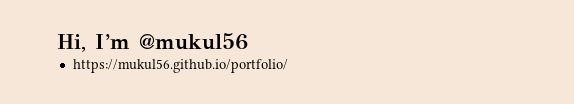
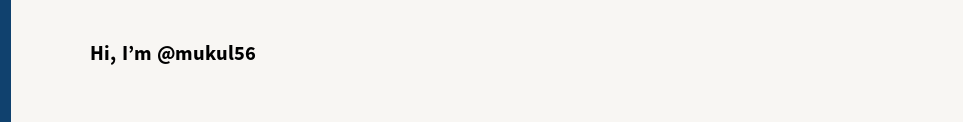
[72,59,288,73] // https://mukul56.github.io/portfolio/ -> (257, 54) none

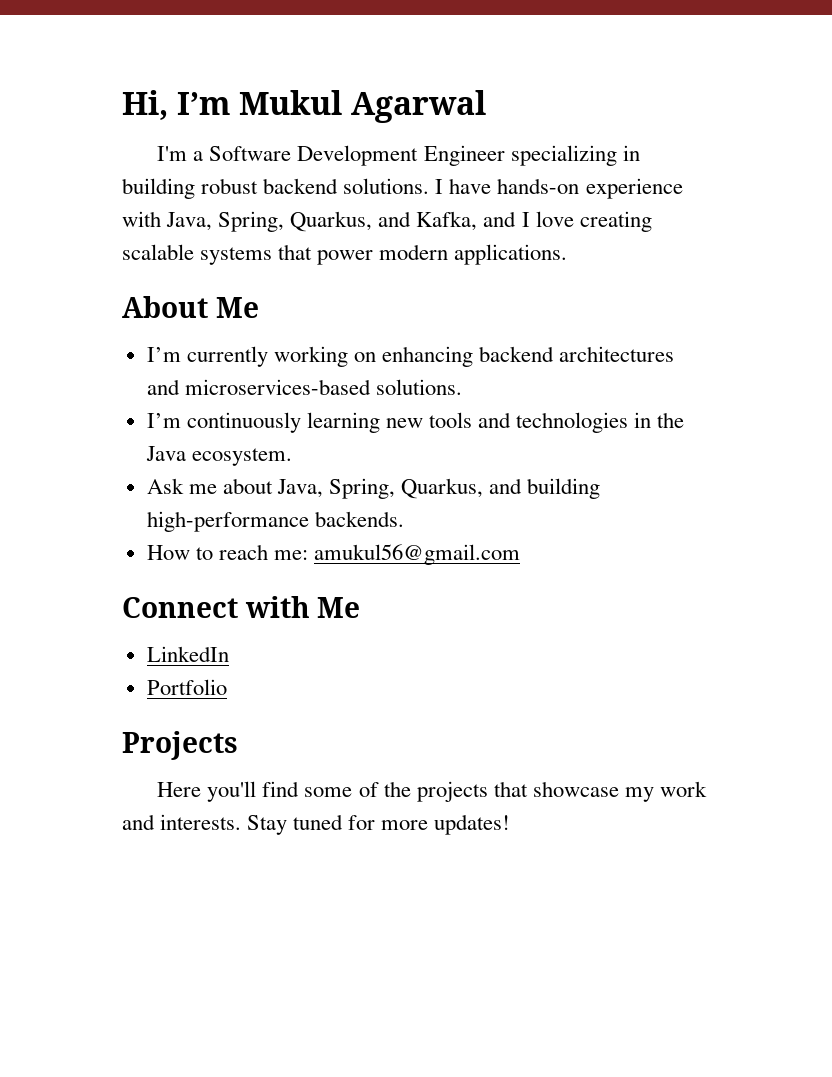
[157,45,257,64] @mukul56 -> [239,90,486,123] [157,145,640,166] [122,178,683,199] [122,211,652,232] [122,244,568,265] [122,296,259,318] [146,346,675,367] [146,379,462,395] [146,412,685,433] [145,446,292,466] [146,478,601,499] [146,511,404,532] [146,544,521,565] [122,596,361,618] [146,646,229,662] [146,679,227,695] [122,731,238,760] [157,781,707,802] [122,814,511,835] Mukul Agarwal // I'm a Software Development Engineer specializing in building robust backend solutions. I have hands-on experience with Java, Spring, Quarkus, and Kafka, and I love creating scalable systems that power modern applications. // About Me // I’m currently working on enhancing backend architectures and microservices-based solutions. // I’m continuously learning new tools and technologies in the Java ecosystem. // Ask me about Java, Spring, Quarkus, and building high-performance backends. // How to reach me: amukul56@gmail.com // Connect with Me // LinkedIn // Portfolio // Projects // Here you'll find some of the projects that showcase my work and interests. Stay tuned for more updates!

